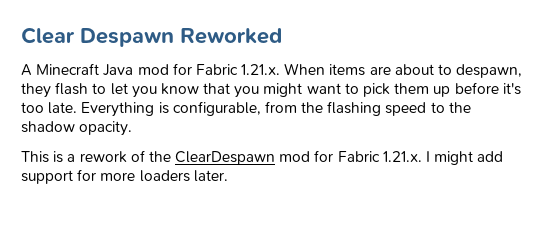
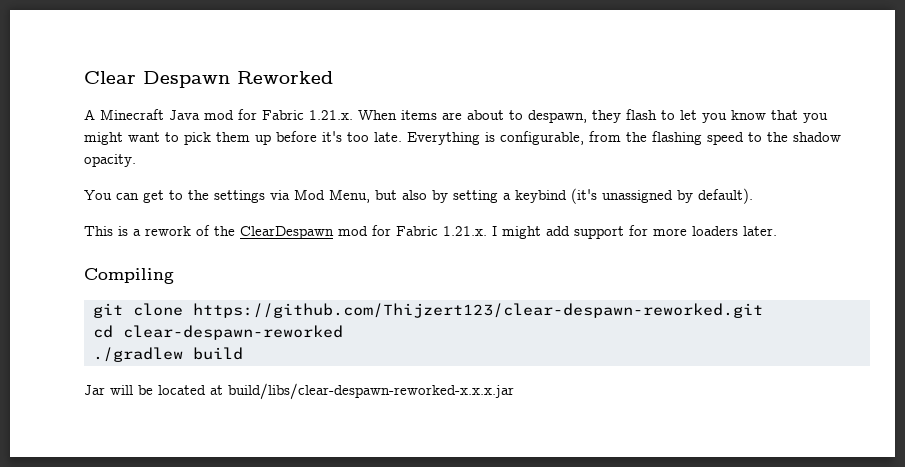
(133, 128) none -> [84,188,753,204] // You can get to the settings via Mod Menu, but also by setting a keybind (it's unassigned by default).
(228, 176) none -> [84,268,174,284] [92,303,763,318] [92,325,343,340] [92,347,243,362] [84,383,514,400] // Compiling // git clone https://github.com/Thijzert123/clear-despawn-reworked.git // cd clear-despawn-reworked // ./gradlew build // Jar will be located at build/libs/clear-despawn-reworked-x.x.x.jar

